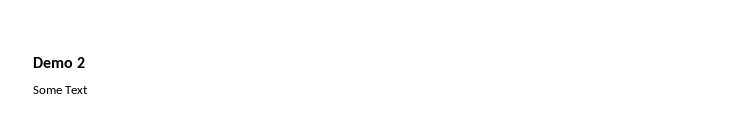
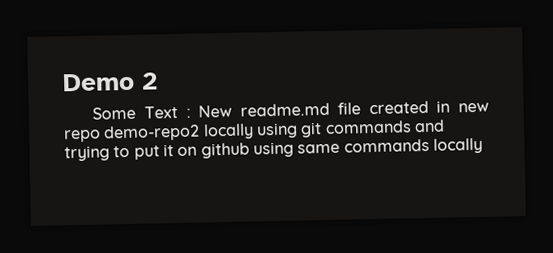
(89, 90) none -> [185,100,490,118] [64,119,445,143] [64,137,483,162] : New readme.md file created in new repo demo-repo2 locally using git commands and trying to put it on github using same commands locally

